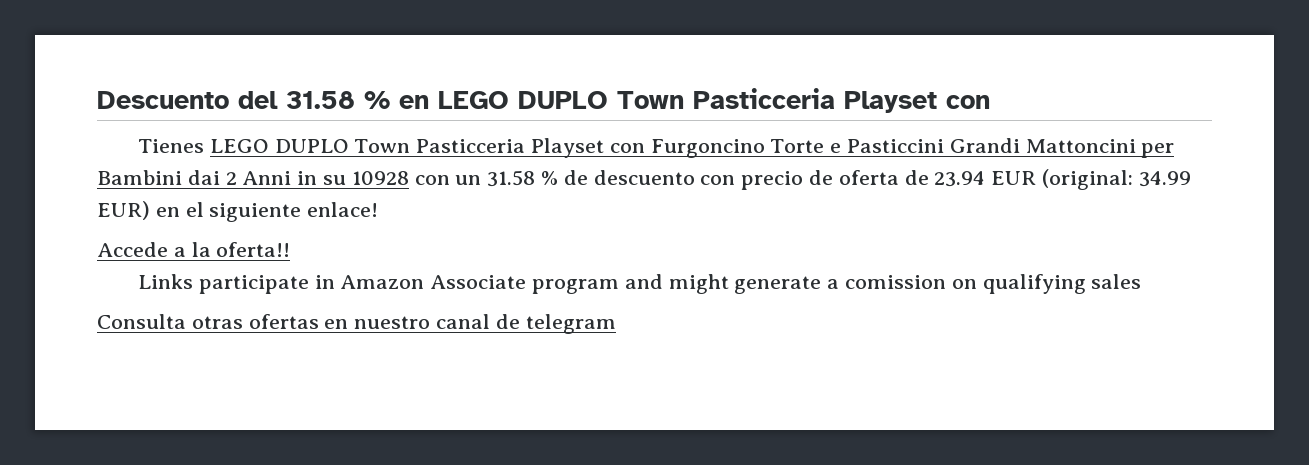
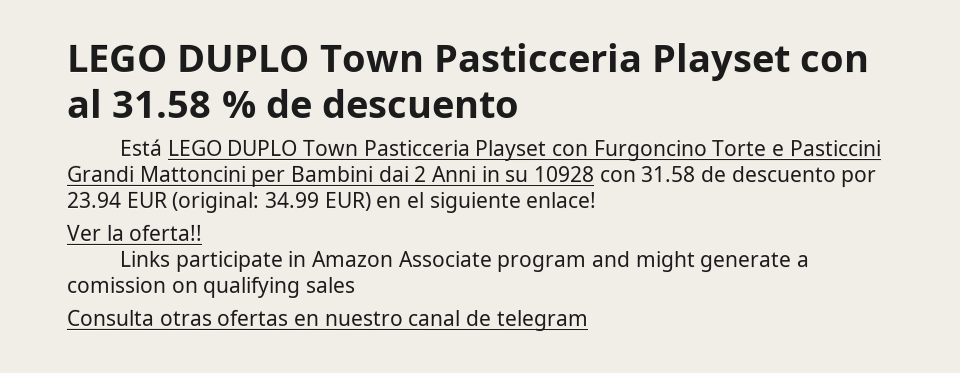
[97,88,990,113] [137,139,204,153] Descuento del 31.58 % en LEGO DUPLO Town Pasticceria Playset con // Tienes -> [67,42,871,82] [67,88,521,119] [120,138,164,156] LEGO DUPLO Town Pasticceria Playset con al 31.58 % de descuento // Está
[455,170,929,190] un 31.58 % de descuento con precio de oferta de -> [641,166,878,188] 31.58 de descuento por
[97,242,186,257] Accede a -> [66,224,101,241] Ver

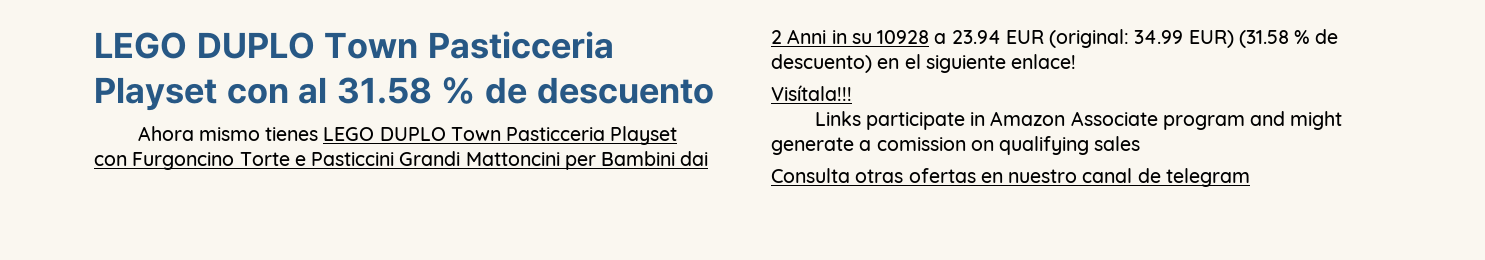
[120,138,164,156] Está -> [137,126,319,141] Ahora mismo tienes
[599,166,878,188] con 31.58 de descuento por -> [934,33,947,44] a
(371, 201) none -> [1238,29,1339,48] [771,54,872,73] (31.58 % de descuento)
[66,224,203,241] Ver la oferta!! -> [771,85,852,101] Visítala!!!

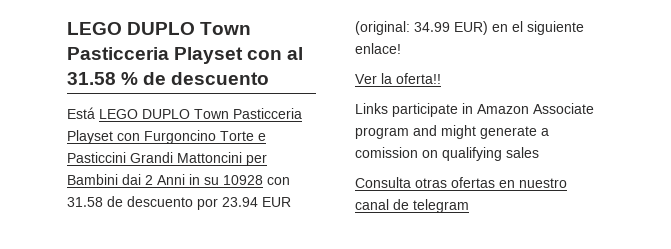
[137,126,319,141] Ahora mismo tienes -> [67,107,95,119] Está
[934,33,947,44] a -> [267,177,290,185] [67,196,218,210] con 31.58 de descuento por
[1238,29,1339,48] [771,54,872,73] (31.58 % de descuento) -> (488, 28) none
[771,85,852,101] Visítala!!! -> [355,73,441,84] Ver la oferta!!

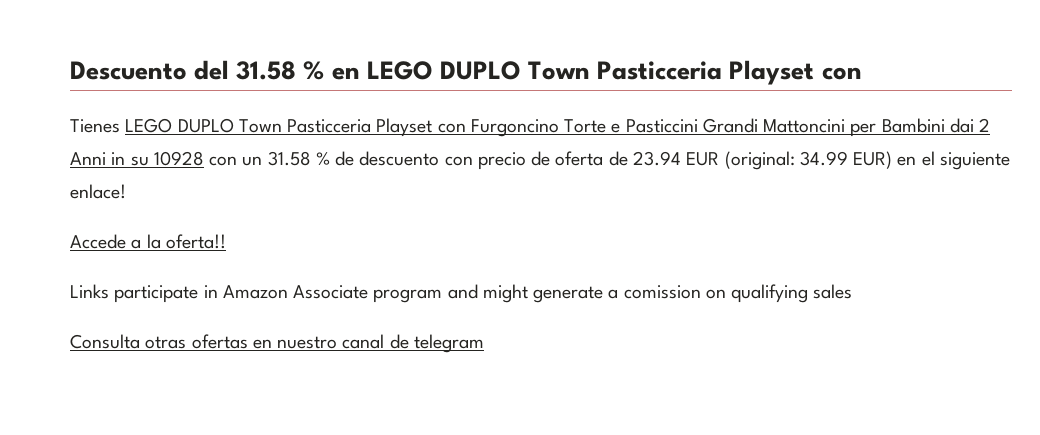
[67,22,252,35] [67,47,304,64] [67,72,270,85] [67,107,95,119] LEGO DUPLO Town Pasticceria Playset con al 31.58 % de descuento // Está -> [70,60,862,85] [70,119,120,133] Descuento del 31.58 % en LEGO DUPLO Town Pasticceria Playset con // Tienes
[67,196,218,210] 31.58 de descuento por -> [242,151,628,170] un 31.58 % de descuento con precio de oferta de
[355,74,377,84] Ver -> [70,234,142,249] Accede a

